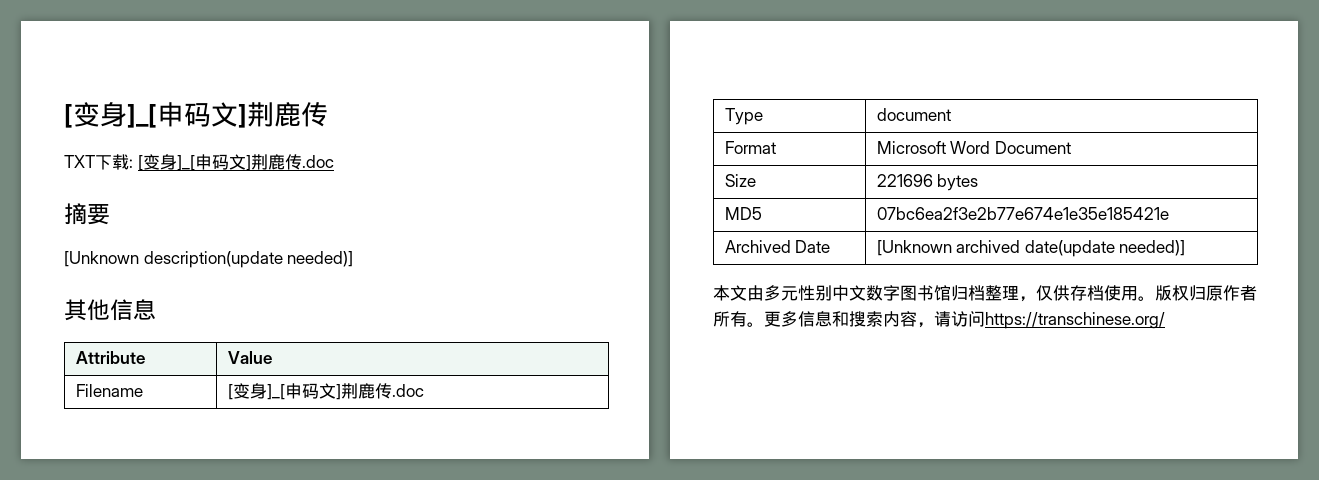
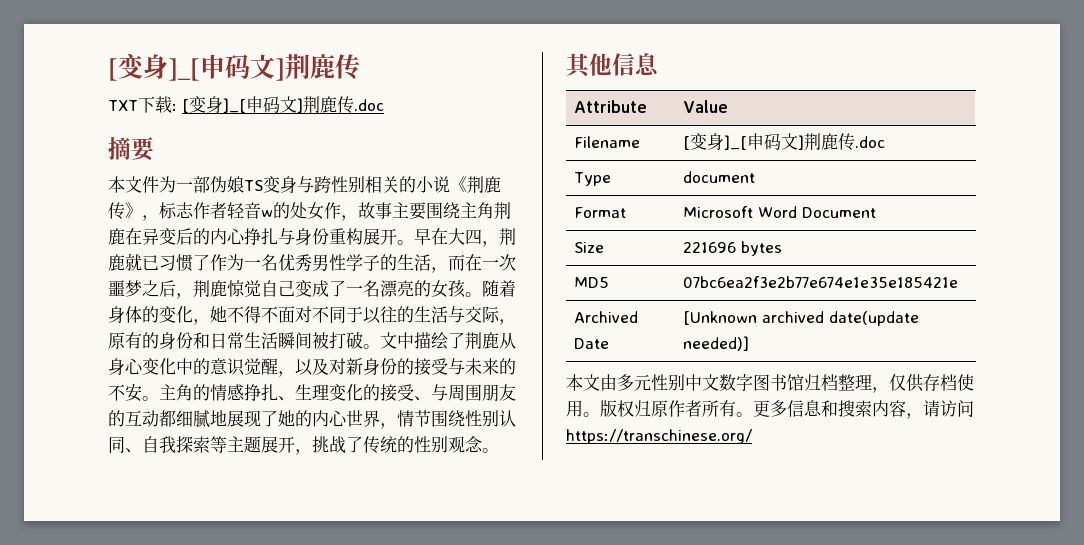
[64,251,354,268] [Unknown description(update needed)] -> [108,176,501,194] [108,202,511,221] [108,228,516,247] [108,253,516,273] [108,280,516,299] [108,306,516,325] [108,331,516,350] [108,358,516,377] [108,384,516,402] [108,410,516,429] [108,436,499,455] 本文件为一部伪娘TS变身与跨性别相关的小说《荆鹿传》，标志作者轻音w的处女作，故事主要围绕主角荆鹿在异变后的内心挣扎与身份重构展开。早在大四，荆鹿就已习惯了作为一名优秀男性学子的生活，而在一次噩梦之后，荆鹿惊觉自己变成了一名漂亮的女孩。随着身体的变化，她不得不面对不同于以往的生活与交际，原有的身份和日常生活瞬间被打破。文中描绘了荆鹿从身心变化中的意识觉醒，以及对新身份的接受与未来的不安。主角的情感挣扎、生理变化的接受、与周围朋友的互动都细腻地展现了她的内心世界，情节围绕性别认同、自我探索等主题展开，挑战了传统的性别观念。

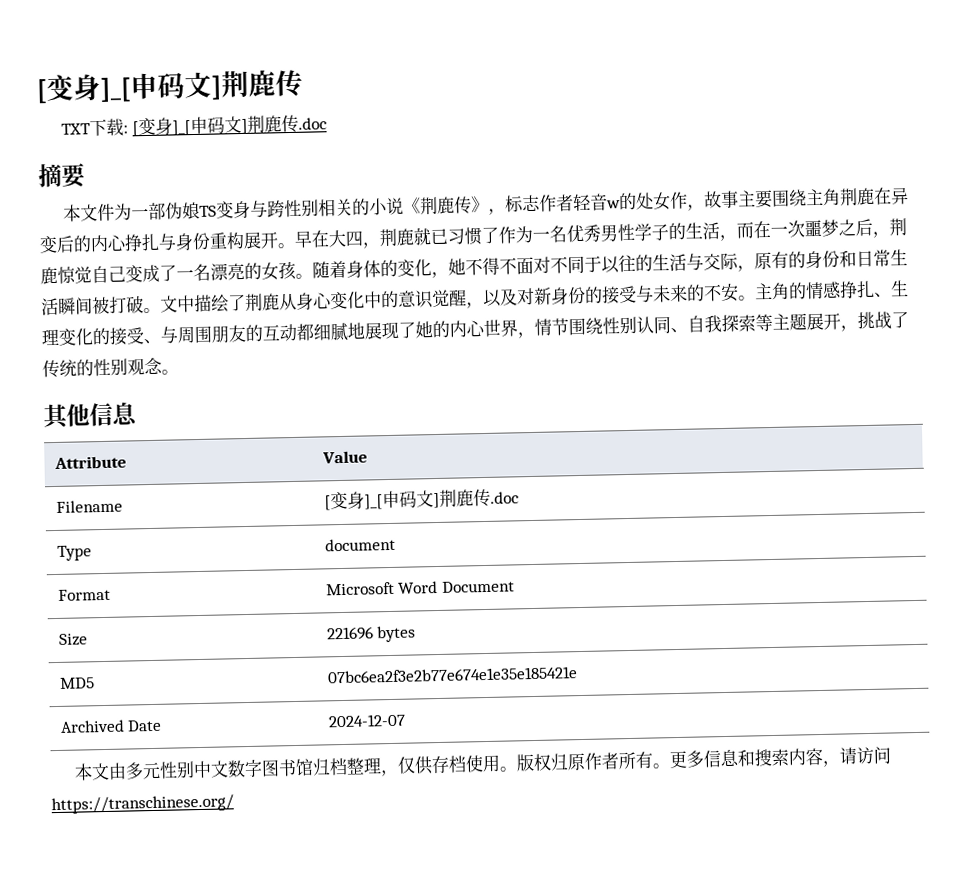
[682,311,919,326] [682,336,749,351] [Unknown archived date(update needed)] -> [327,713,406,728] 2024-12-07

